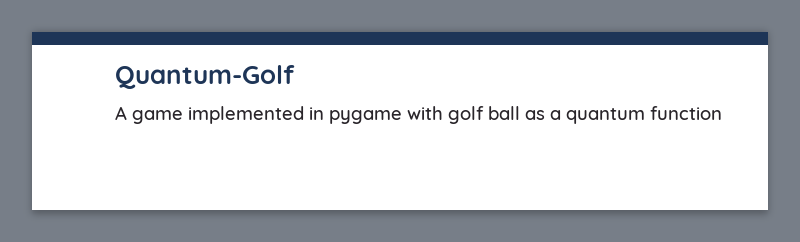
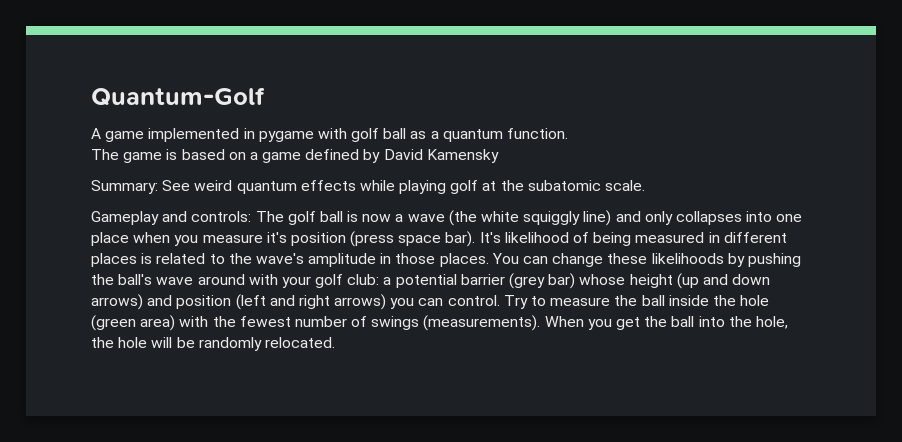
[650,106,722,120] function -> [507,128,569,139] [91,149,499,163] [91,180,646,194] [91,210,803,226] [91,231,787,247] [91,253,801,267] [91,273,771,289] [91,294,770,310] [91,315,788,331] [91,337,335,351] function. // The game is based on a game defined by David Kamensky // Summary: See weird quantum effects while playing golf at the subatomic scale. // Gameplay and controls: The golf ball is now a wave (the white squiggly line) and only collapses into one place when you measure it's position (press space bar). It's likelihood of being measured in different places is related to the wave's amplitude in those places. You can change these likelihoods by pushing the ball's wave around with your golf club: a potential barrier (grey bar) whose height (up and down arrows) and position (left and right arrows) you can control. Try to measure the ball inside the hole (green area) with the fewest number of swings (measurements). When you get the ball into the hole, the hole will be randomly relocated.

